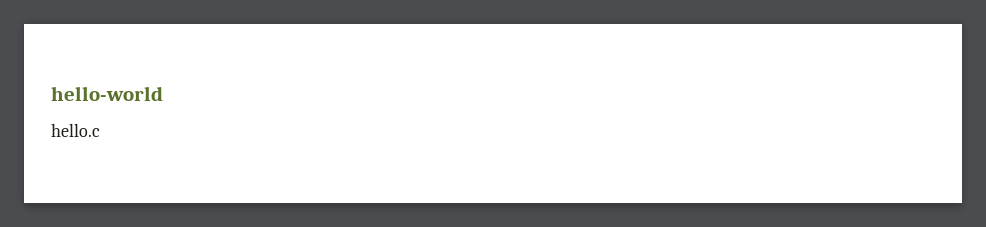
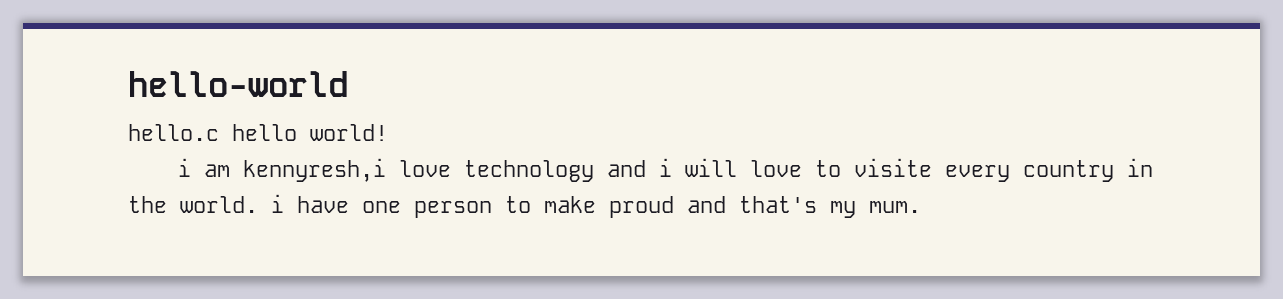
(100, 130) none -> [232,124,388,141] [178,158,1154,182] [128,194,921,218] hello world! // i am kennyresh,i love technology and i will love to visite every country in the world. i have one person to make proud and that's my mum.

